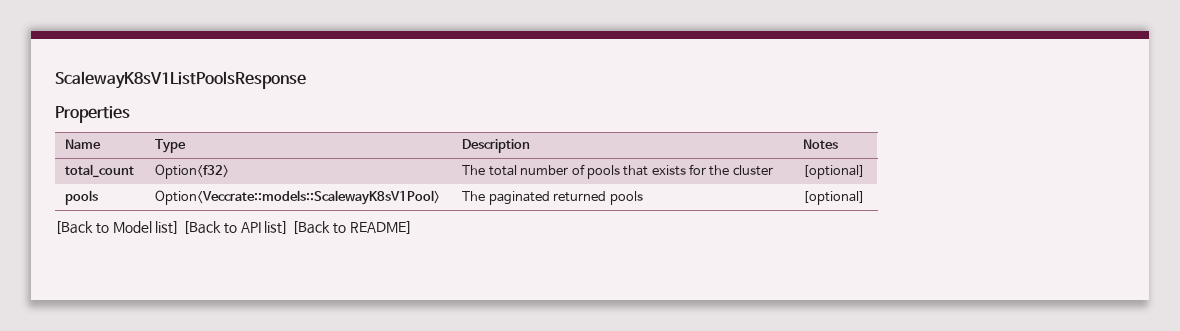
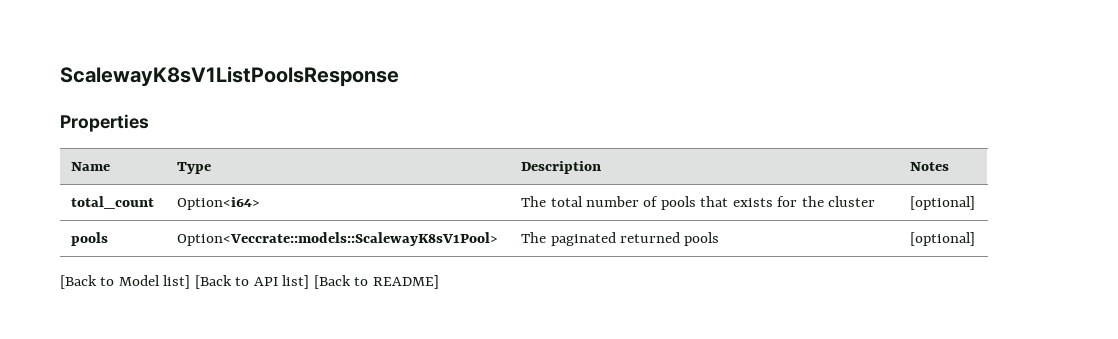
[155,164,230,179] Option<f32> -> [177,197,261,210] Option<i64>

